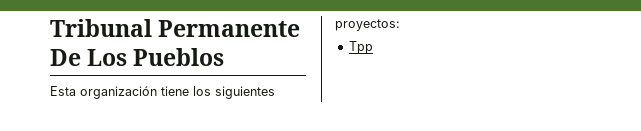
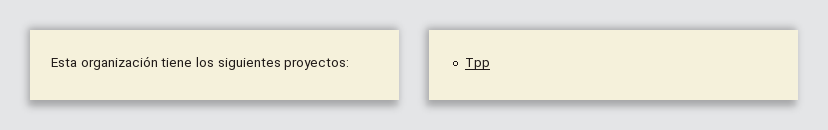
[50,19,301,37] [50,48,225,66] Tribunal Permanente De Los Pueblos // -> (51, 62) none

